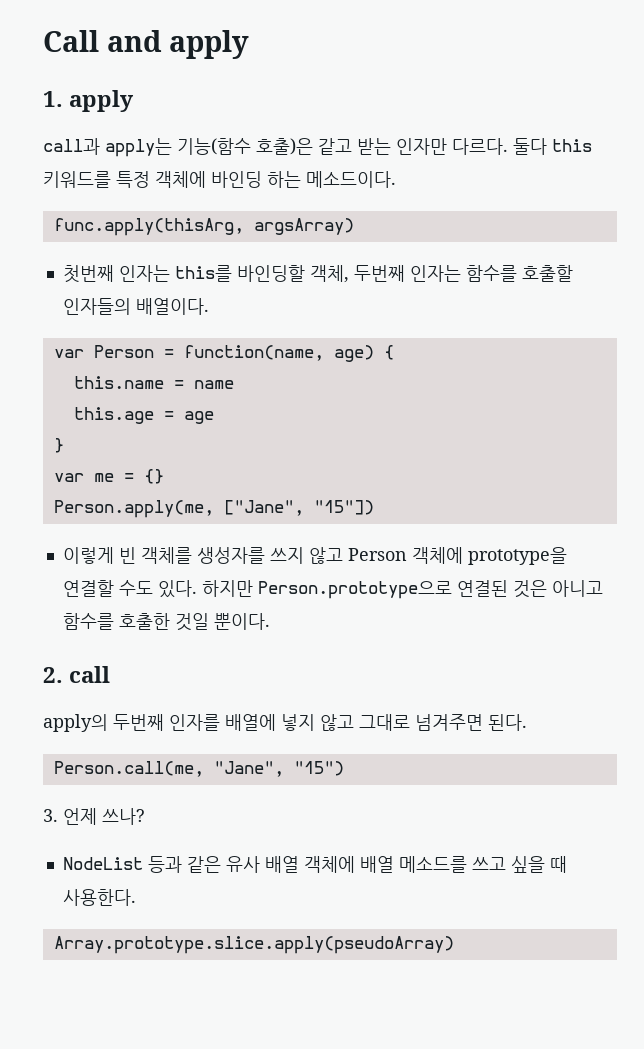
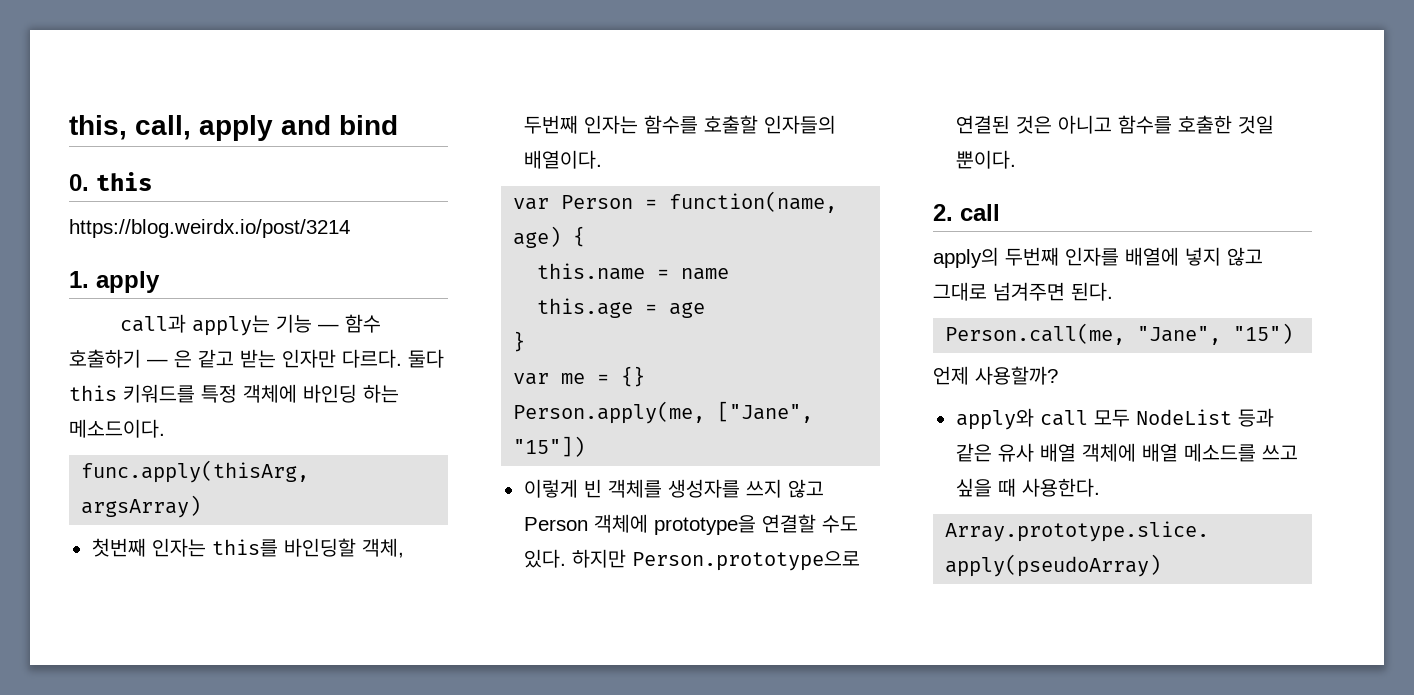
[43,30,250,59] [43,90,135,112] [43,138,313,157] Call and apply // 1. apply // call과 apply는 기능(함수 호출)은 -> [69,115,398,141] [69,172,152,191] [69,219,350,238] [69,271,160,293] [120,314,382,336] [69,349,192,368] this, call, apply and bind // 0. this // https://blog.weirdx.io/post/3214 // 1. apply // call과 apply는 기능 — 함수 호출하기 — 은
[43,808,145,825] 3. 언제 쓰나? // -> [933,366,1058,385] [955,408,1130,430] 언제 사용할까? // apply와 call 모두

